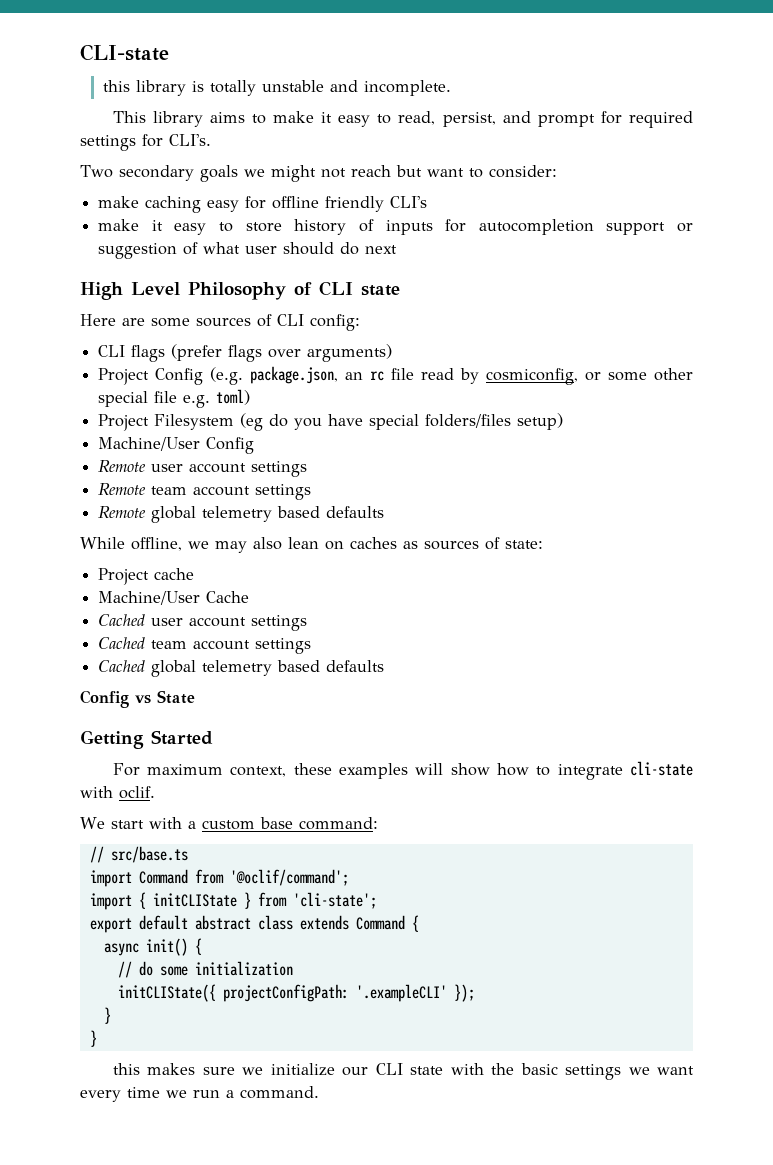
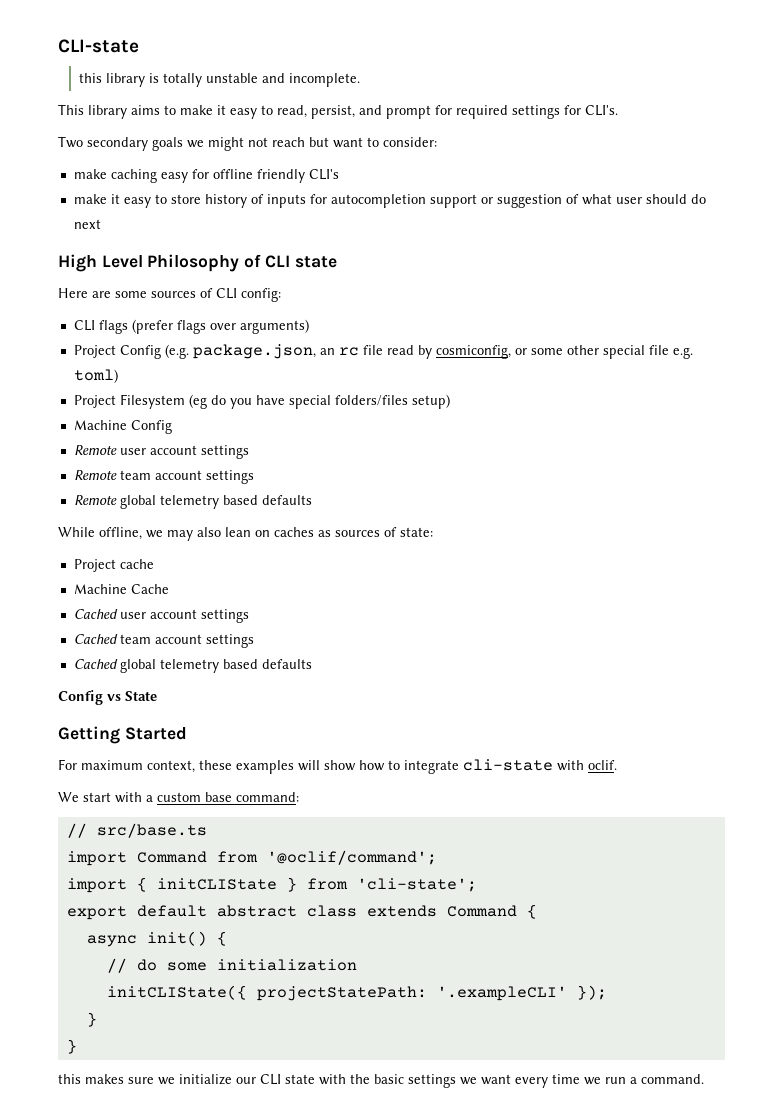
[98,437,201,451] Machine/User -> [73,420,127,430] Machine
[98,591,201,605] Machine/User -> [73,584,127,594] Machine
[222,984,349,1002] projectConfigPath: -> [256,986,427,1001] projectStatePath:

